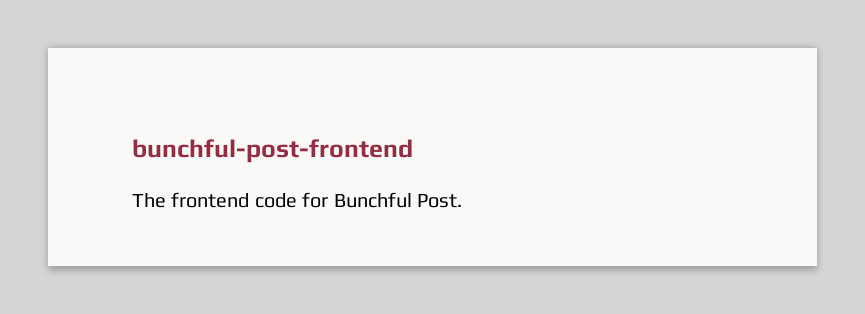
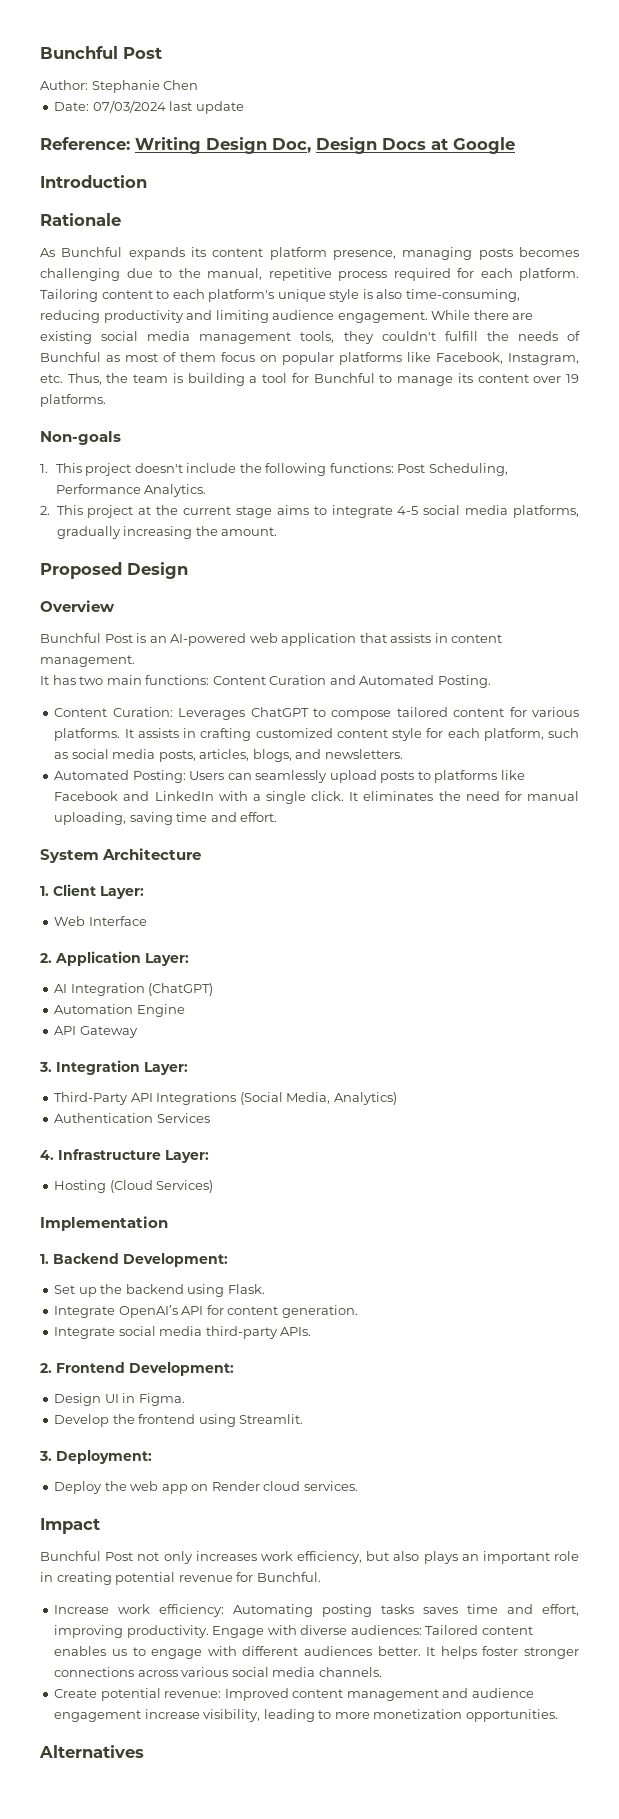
[132,139,413,163] [132,192,462,208] bunchful-post-frontend // The frontend code for Bunchful Post. -> [40,46,162,59] [40,80,199,93] [54,100,244,114] [40,137,515,154] [40,175,147,188] [40,213,121,226] [40,247,579,260] [40,268,579,281] [40,289,520,302] [40,310,534,323] [40,331,581,344] [40,352,579,365] [40,373,580,386] [40,394,106,407] [40,431,121,445] [40,463,508,476] [55,484,207,497] [40,505,579,518] [56,526,278,539] [40,562,188,579] [40,600,115,612] [40,633,503,646] [40,655,135,667] [40,675,491,688] [54,707,579,720] [54,728,579,741] [54,749,403,762] [54,770,525,783] [54,791,579,804] [54,812,278,825] [40,848,202,863] [40,884,144,899] [54,916,147,926] [40,951,189,966] [54,983,214,996] [54,1004,185,1017] [54,1026,138,1038] [39,1060,188,1075] [54,1092,397,1105] [54,1113,210,1123] [40,1149,209,1163] [54,1180,214,1193] [40,1216,168,1231] [40,1253,228,1267] [54,1284,265,1297] [54,1305,358,1318] [54,1326,312,1339] [40,1362,234,1376] [54,1393,185,1406] [54,1414,304,1427] [39,1450,152,1464] [54,1481,358,1494] [40,1518,100,1534] [40,1551,580,1564] [40,1572,321,1585] [54,1604,580,1617] [54,1625,533,1638] [54,1646,580,1659] [54,1667,382,1677] [54,1688,534,1701] [54,1709,558,1722] [39,1745,144,1758] Bunchful Post // Author: Stephanie Chen // Date: 07/03/2024 last update // Reference: Writing Design Doc, Design Docs at Google // Introduction // Rationale // As Bunchful expands its content platform presence, managing posts becomes challenging due to the manual, repetitive process required for each platform. Tailoring content to each platform's unique style is also time-consuming, reducing productivity and limiting audience engagement. While there are existing social media management tools, they couldn't fulfill the needs of Bunchful as most of them focus on popular platforms like Facebook, Instagram, etc. Thus, the team is building a tool for Bunchful to manage its content over 19 platforms. // Non-goals // 1. This project doesn't include the following functions: Post Scheduling, Performance Analytics. // 2. This project at the current stage aims to integrate 4-5 social media platforms, gradually increasing the amount. // Proposed Design // Overview // Bunchful Post is an AI-powered web application that assists in content management. // It has two main functions: Content Curation and Automated Posting. // Content Curation: Leverages ChatGPT to compose tailored content for various platforms. It assists in crafting customized content style for each platform, such as social media posts, articles, blogs, and newsletters. // Automated Posting: Users can seamlessly upload posts to platforms like Facebook and LinkedIn with a single click. It eliminates the need for manual uploading, saving time and effort. // System Architecture // 1. Client Layer: // Web Interface // 2. Application Layer: // AI Integration (ChatGPT) // Automation Engine // API Gateway // 3. Integration Layer: // Third-Party API Integrations (Social Media, Analytics) // Authentication Services // 4. Infrastructure Layer: // Hosting (Cloud Services) // Implementation // 1. Backend Development: // Set up the backend using Flask. // Integrate OpenAI’s API for content generation. // Integrate social media third-party APIs. // 2. Frontend Development: // Design UI in Figma. // Develop the frontend using Streamlit. // 3. Deployment: // Deploy the web app on Render cloud services. // Impact // Bunchful Post not only increases work efficiency, but also plays an important role in creating potential revenue for Bunchful. // Increase work efficiency: Automating posting tasks saves time and effort, improving productivity. Engage with diverse audiences: Tailored content enables us to engage with different audiences better. It helps foster stronger connections across various social media channels. // Create potential revenue: Improved content management and audience engagement increase visibility, leading to more monetization opportunities. // Alternatives

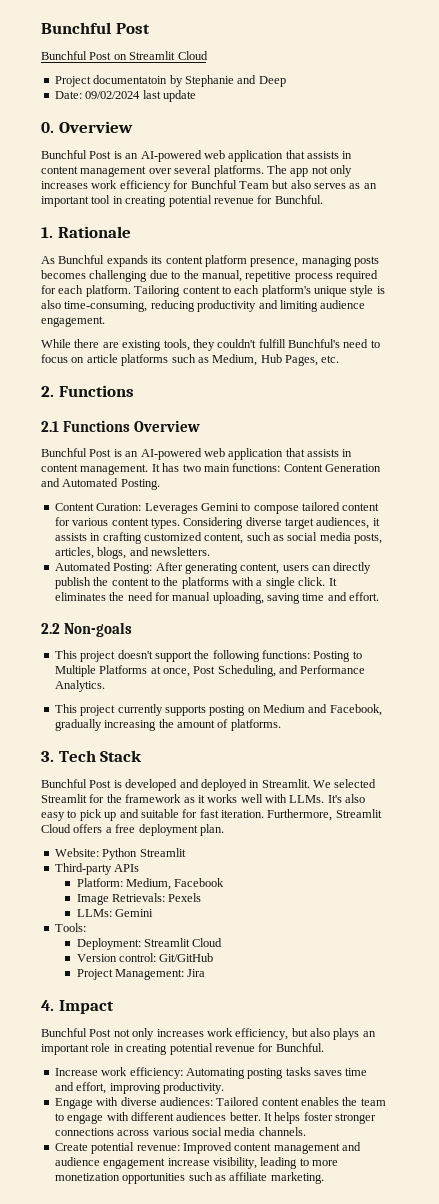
[40,80,199,93] Author: Stephanie Chen -> [41,51,208,60] [54,75,286,87] Bunchful Post on Streamlit Cloud // Project documentatoin by Stephanie and Deep
[92,100,166,113] 07/03/2024 -> [85,91,141,99] 09/02/2024
[40,137,515,154] [40,175,147,188] Reference: Writing Design Doc, Design Docs at Google // Introduction // -> [41,121,133,133] [41,150,353,162] [41,165,352,177] [41,180,377,192] [41,195,323,207] [41,227,53,238] 0. Overview // Bunchful Post is an AI-powered web application that assists in content management over several platforms. The app not only increases work efficiency for Bunchful Team but also serves as an important tool in creating potential revenue for Bunchful. // 1.
(428, 317) none -> (105, 321) //
[101,331,292,344] social media management -> (162, 345) none
[486,331,581,341] [40,352,579,365] [40,373,580,386] [40,394,106,407] [40,431,121,445] [40,463,508,476] [55,484,207,497] [40,505,579,518] [56,526,278,539] [40,562,188,579] the needs of Bunchful as most of them focus on popular platforms like Facebook, Instagram, etc. Thus, the team is building a tool for Bunchful to manage its content over 19 platforms. // Non-goals // 1. This project doesn't include the following functions: Post Scheduling, Performance Analytics. // 2. This project at the current stage aims to integrate 4-5 social media platforms, gradually increasing the amount. // Proposed Design // -> [288,339,380,348] [41,354,340,366] [41,385,134,397] [41,420,131,432] Bunchful's need to focus on article platforms such as Medium, Hub Pages, etc. // 2. Functions // 2.1 Functions
(135, 661) // -> (149, 469) none
[269,675,327,685] Curation -> [325,464,381,472] Generation
[250,707,309,717] ChatGPT -> [200,503,239,511] Gemini
[54,728,544,741] platforms. It assists in crafting customized content style for each platform, -> [111,517,380,529] [54,532,244,544] content types. Considering diverse target audiences, it assists in crafting customized content,
[189,770,525,783] [54,791,214,801] Users can seamlessly upload posts to platforms like Facebook and LinkedIn -> [155,562,372,574] [54,577,229,589] After generating content, users can directly publish the content to the platforms
[40,848,202,863] [40,884,144,899] [54,916,147,926] [40,951,189,966] [54,983,214,996] [54,1004,185,1017] [54,1026,138,1038] [39,1060,188,1075] [54,1092,397,1105] [54,1113,210,1123] [40,1149,209,1163] [54,1180,214,1193] [40,1216,168,1231] [40,1253,228,1267] [54,1284,265,1297] [54,1305,358,1318] [54,1326,312,1339] [40,1362,234,1376] [54,1393,185,1406] [54,1414,304,1427] [39,1450,152,1464] [54,1481,358,1494] System Architecture // 1. Client Layer: // Web Interface // 2. Application Layer: // AI Integration (ChatGPT) // Automation Engine // API Gateway // 3. Integration Layer: // Third-Party API Integrations (Social Media, Analytics) // Authentication Services // 4. Infrastructure Layer: // Hosting (Cloud Services) // Implementation // 1. Backend Development: // Set up the backend using Flask. // Integrate OpenAI’s API for content generation. // Integrate social media third-party APIs. // 2. Frontend Development: // Design UI in Figma. // Develop the frontend using Streamlit. // 3. Deployment: // Deploy the web app on Render cloud services. // -> [41,622,133,637] [54,650,362,662] [54,665,366,677] [54,680,105,692] [54,704,382,716] [54,719,281,731] [41,750,143,762] [41,779,377,791] [41,794,366,803] [41,809,382,821] [41,824,224,836] [54,848,186,860] [54,863,140,875] [76,878,225,890] [76,893,202,905] [76,909,154,917] [54,923,86,932] [76,938,223,950] [76,953,214,962] [76,969,206,980] [41,1000,54,1011] 2.2 Non-goals // This project doesn't support the following functions: Posting to Multiple Platforms at once, Post Scheduling, and Performance Analytics. // This project currently supports posting on Medium and Facebook, gradually increasing the amount of platforms. // 3. Tech Stack // Bunchful Post is developed and deployed in Streamlit. We selected Streamlit for the framework as it works well with LLMs. It's also easy to pick up and suitable for fast iteration. Furthermore, Streamlit Cloud offers a free deployment plan. // Website: Python Streamlit // Third-party APIs // Platform: Medium, Facebook // Image Retrievals: Pexels // LLMs: Gemini // Tools: // Deployment: Streamlit Cloud // Version control: Git/GitHub // Project Management: Jira // 4.
(209, 1631) none -> (224, 1088) //
[111,1649,127,1656] us -> [342,1097,386,1106] the team
[465,1709,558,1722] [39,1745,144,1758] opportunities. // Alternatives -> [122,1172,324,1184] opportunities such as affiliate marketing.

